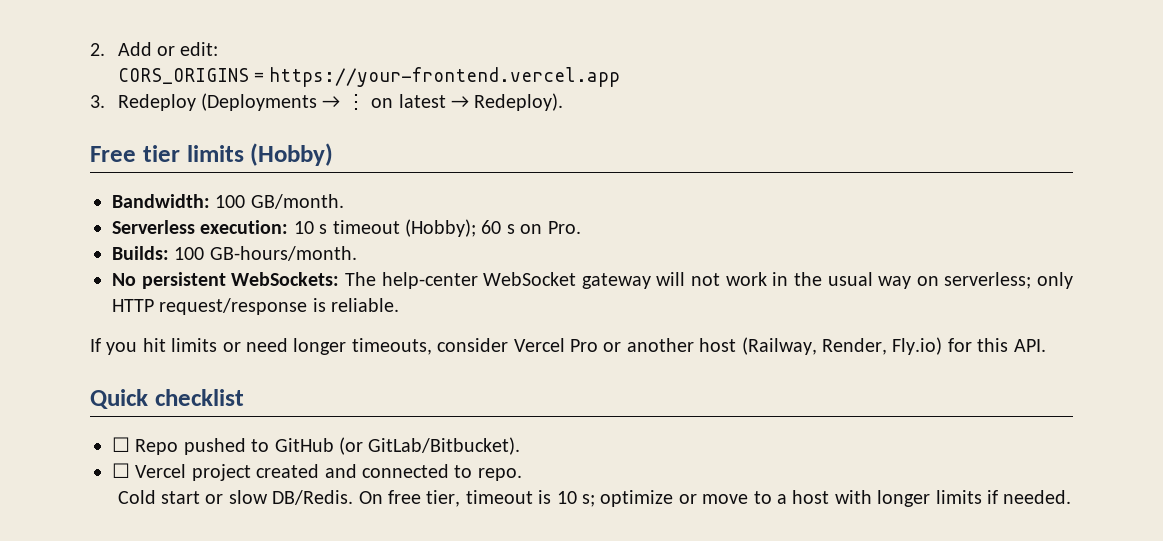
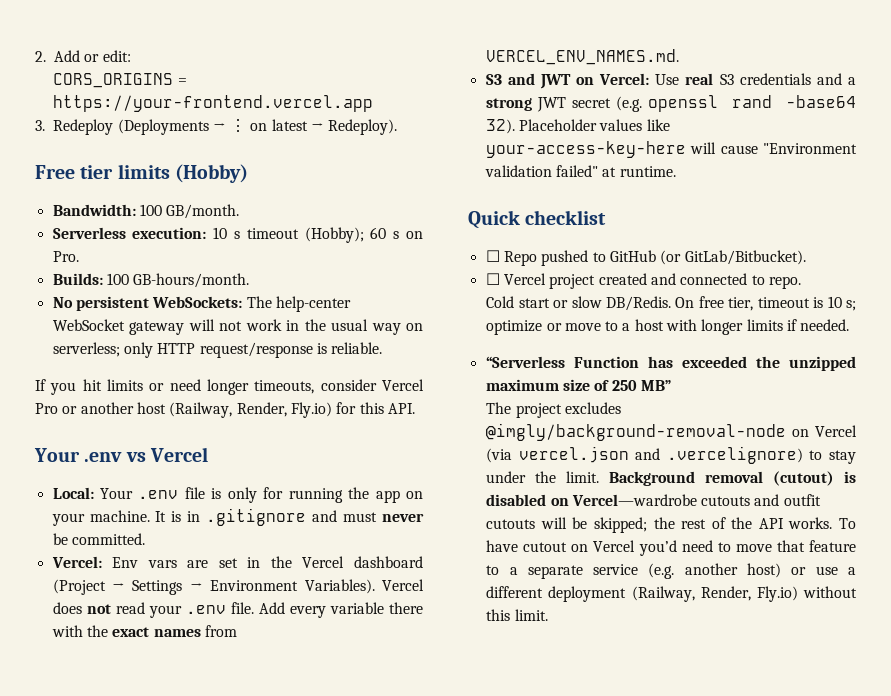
(1046, 345) none -> [34,447,209,462] [52,487,423,503] [51,508,425,526] [52,533,145,545] [51,556,424,568] [52,579,424,595] [52,602,423,618] [51,625,237,637] [485,49,679,65] [485,73,856,89] [485,95,856,112] [485,119,670,134] [485,141,857,158] [484,165,676,177] // Your .env vs Vercel // Local: Your .env file is only for running the app on your machine. It is in .gitignore and must never be committed. // Vercel: Env vars are set in the Vercel dashboard (Project → Settings → Environment Variables). Vercel does not read your .env file. Add every variable there with the exact names from VERCEL_ENV_NAMES.md. // S3 and JWT on Vercel: Use real S3 credentials and a strong JWT secret (e.g. openssl rand -base64 32). Placeholder values like your-access-key-here will cause "Environment validation failed" at runtime.
(1072, 497) none -> [485,356,856,371] [485,379,671,391] [486,402,621,418] [486,423,857,441] [486,446,856,464] [486,471,857,486] [486,494,821,506] [486,517,857,533] [486,540,856,556] [486,563,856,579] [486,586,857,602] [486,609,548,621] // “Serverless Function has exceeded the unzipped maximum size of 250 MB” // The project excludes @imgly/background-removal-node on Vercel (via vercel.json and .vercelignore) to stay under the limit. Background removal (cutout) is disabled on Vercel—wardrobe cutouts and outfit cutouts will be skipped; the rest of the API works. To have cutout on Vercel you’d need to move that feature to a separate service (e.g. another host) or use a different deployment (Railway, Render, Fly.io) without this limit.

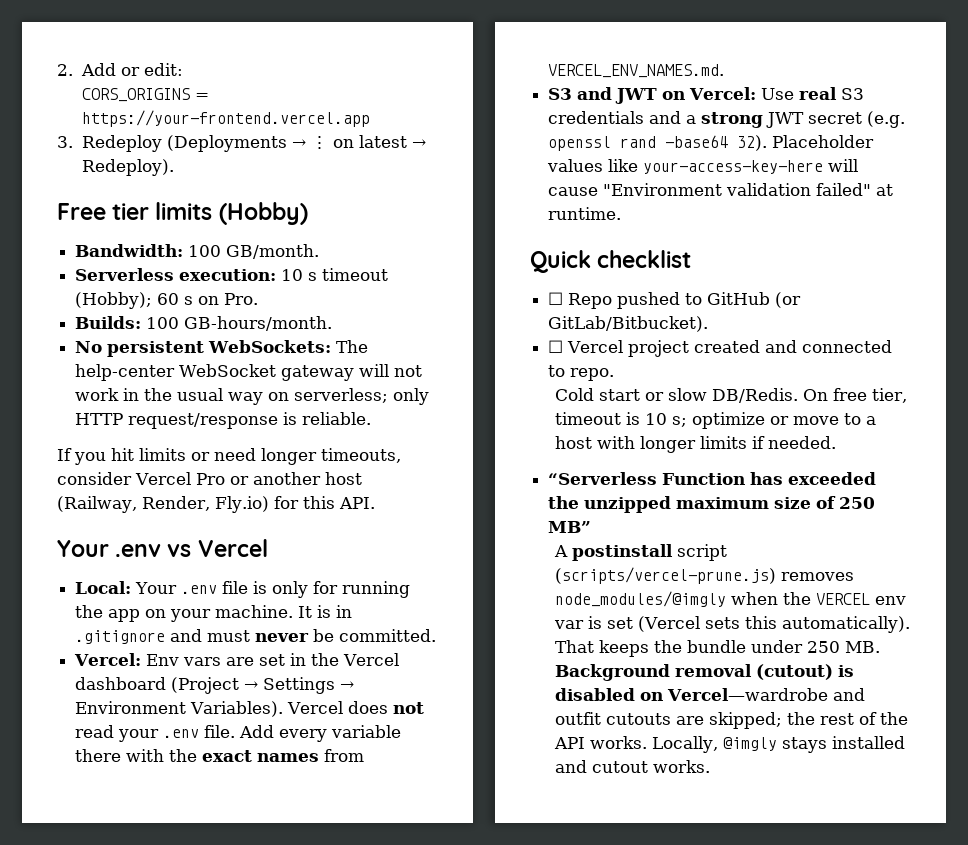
[486,402,621,418] [486,423,857,441] [486,446,856,464] [486,471,600,483] The project excludes @imgly/background-removal-node on Vercel (via vercel.json and .vercelignore) to stay under the limit. -> [554,544,728,561] [555,567,855,584] [555,591,907,607] [554,616,911,633] [555,640,881,657] A postinstall script (scripts/vercel-prune.js) removes node_modules/@imgly when the VERCEL env var is set (Vercel sets this automatically). That keeps the bundle under 250 MB.
[701,496,751,506] cutouts -> (829, 694) none
[540,517,588,529] will be -> [676,716,705,725] are
[839,518,857,529] [486,540,856,556] [486,563,856,579] [486,586,857,602] [486,609,548,621] To have cutout on Vercel you’d need to move that feature to a separate service (e.g. another host) or use a different deployment (Railway, Render, Fly.io) without this limit. -> [652,736,906,753] [555,760,711,773] Locally, @imgly stays installed and cutout works.

